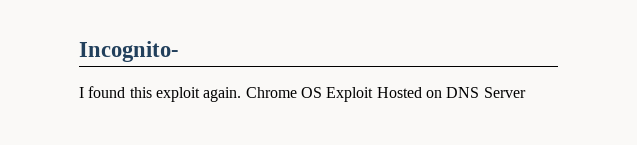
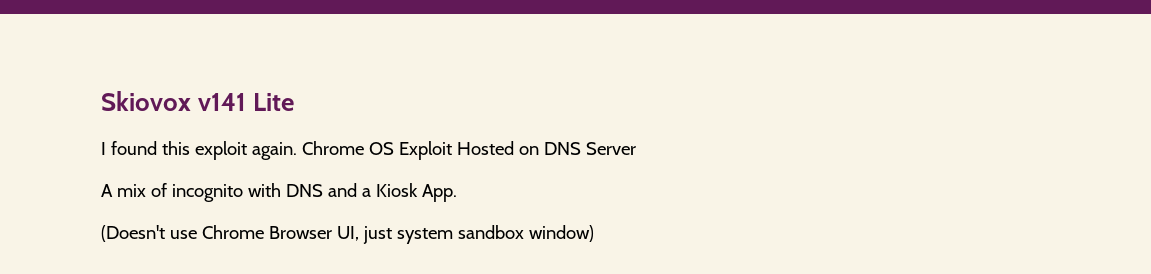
[79,41,179,62] Incognito- -> [101,91,295,111] Skiovox v141 Lite
(526, 92) none -> [101,183,457,202] [101,225,594,244] // A mix of incognito with DNS and a Kiosk App. // (Doesn't use Chrome Browser UI, just system sandbox window)

